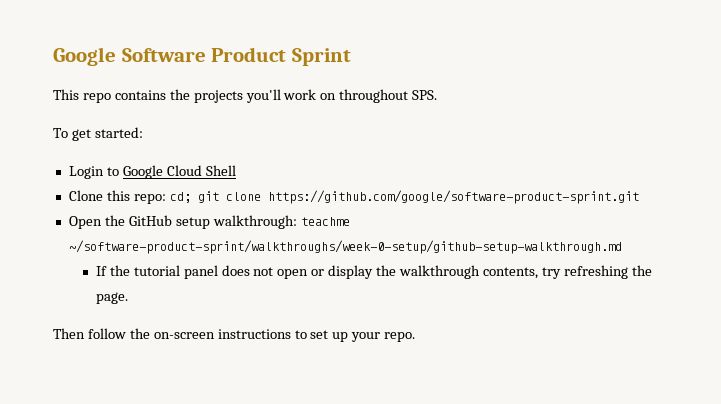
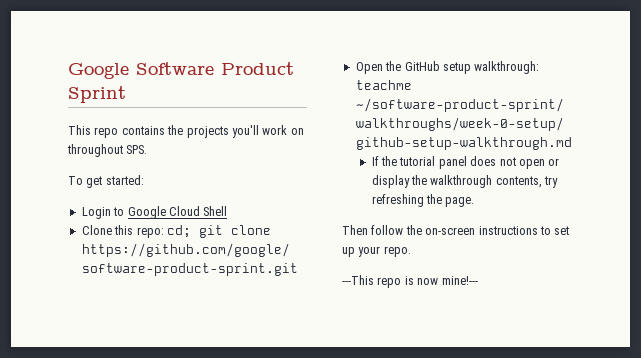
(416, 337) none -> [342,275,478,288] // ---This repo is now mine!---

